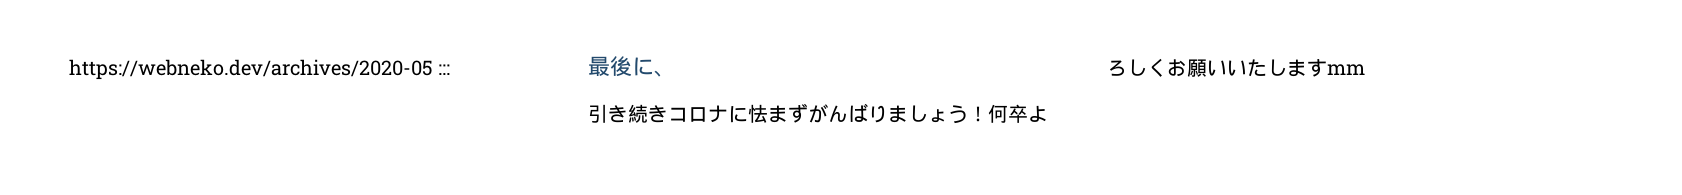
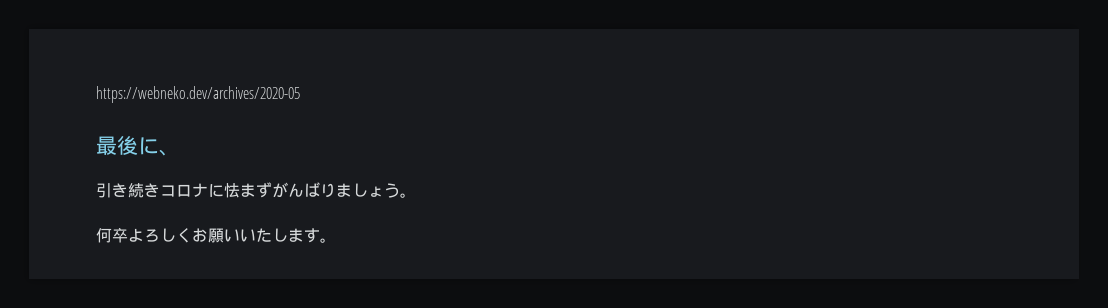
[438,64,451,75] ::: -> (300, 94) none
[968,106,988,122] ！ -> [400,193,416,198] 。 //
[1327,64,1365,75] mm -> [320,238,336,243] 。

